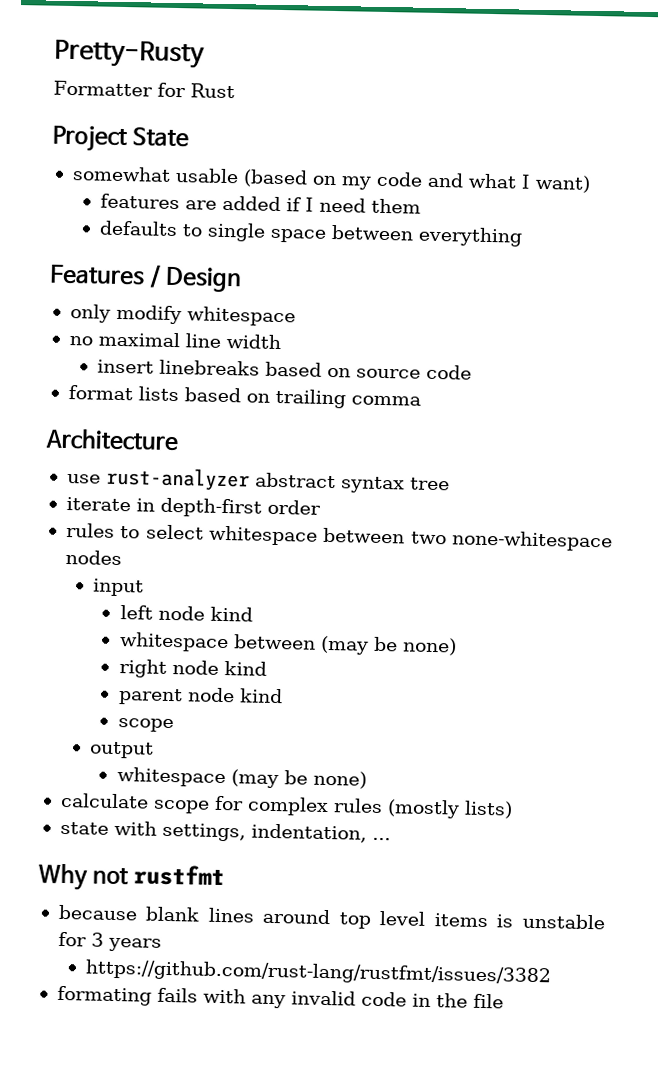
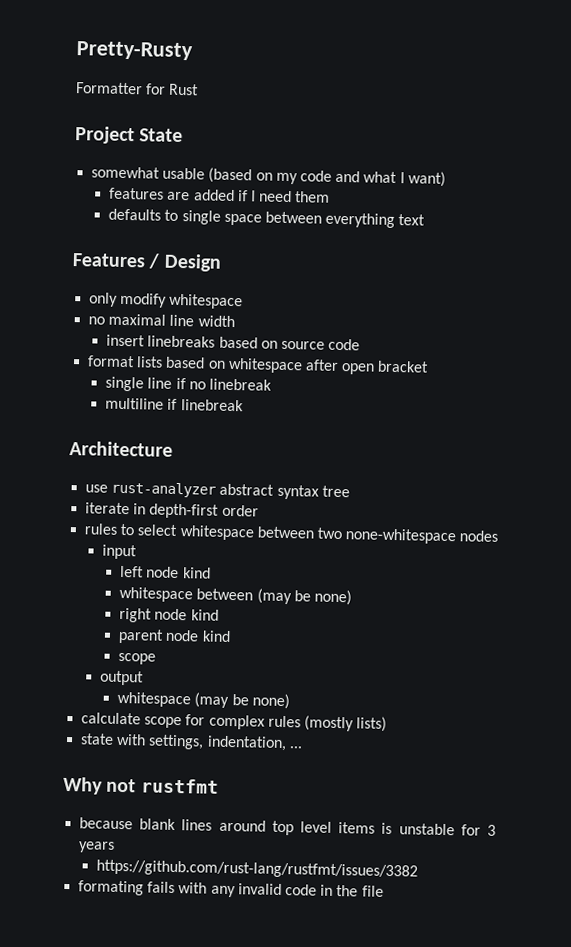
(523, 236) none -> [398,214,426,226] text
[274,388,421,409] trailing comma -> [227,357,430,375] [105,376,272,392] [105,397,244,412] whitespace after open bracket // single line if no linebreak // multiline if linebreak

